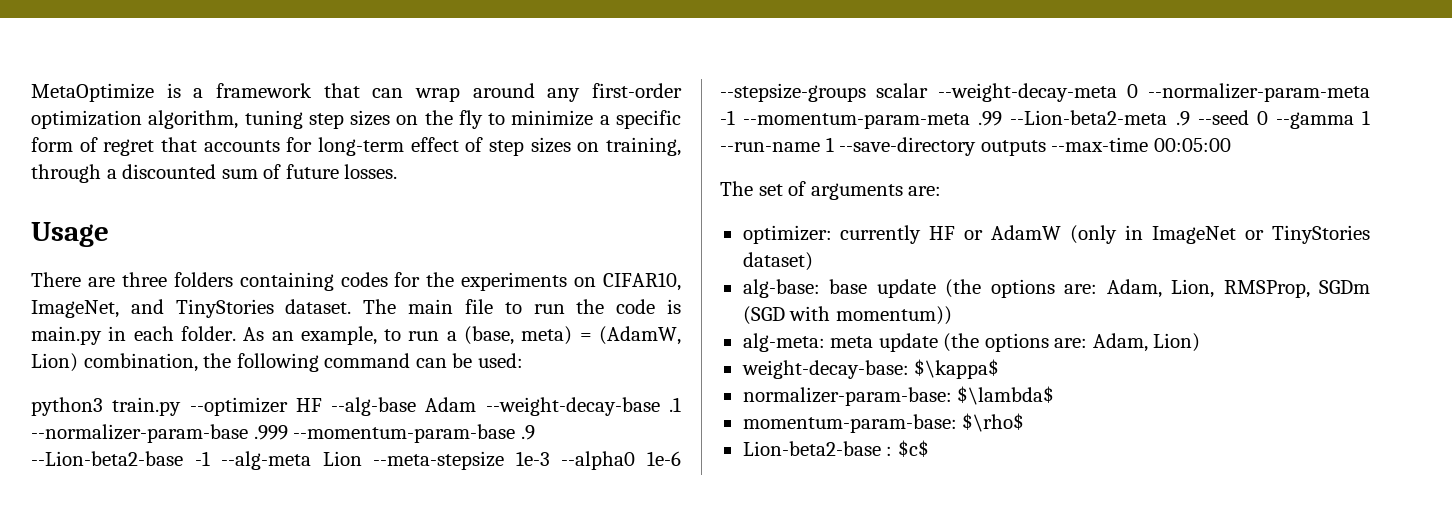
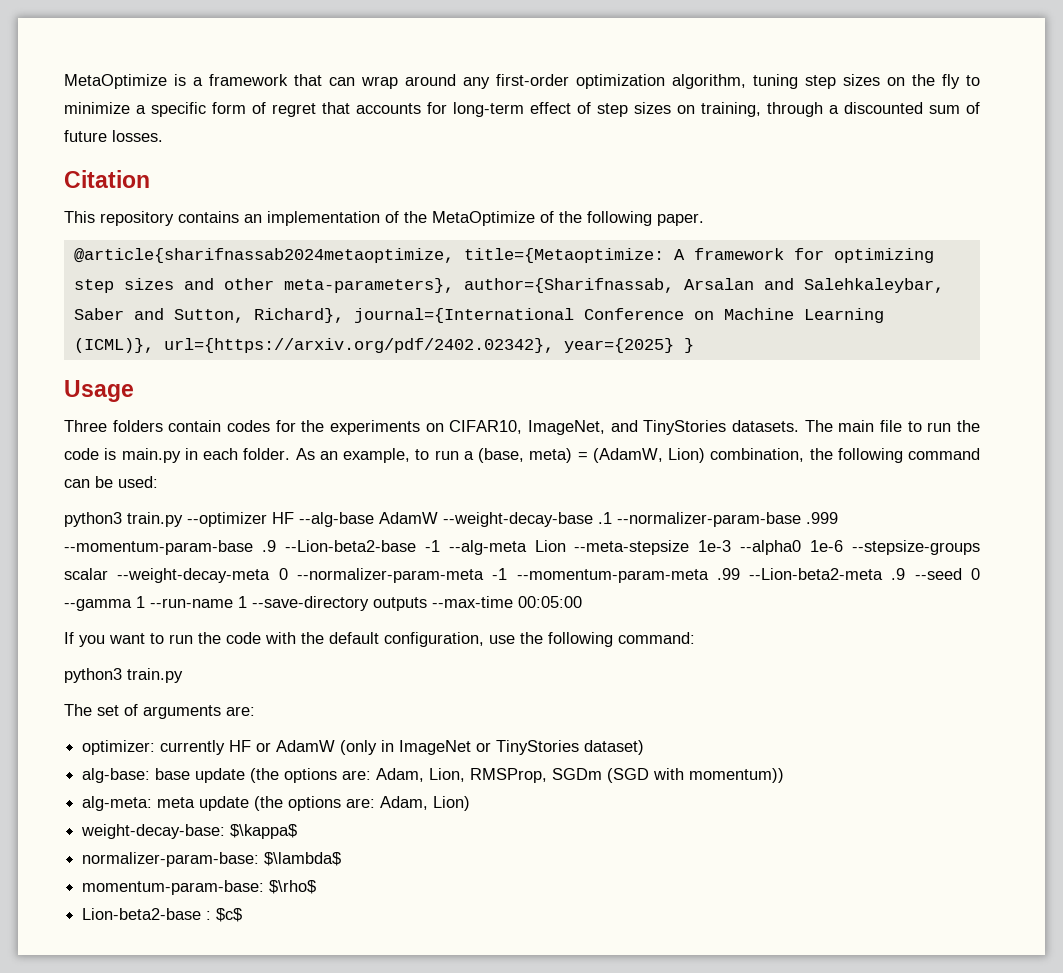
[31,222,109,247] [31,272,334,291] Usage // There are three folders containing -> [64,170,150,188] [64,211,704,226] [73,248,934,263] [73,278,944,293] [73,308,884,323] [73,338,694,353] [64,380,134,402] [64,420,222,432] Citation // This repository contains an implementation of the MetaOptimize of the following paper. // @article{sharifnassab2024metaoptimize, title={Metaoptimize: A framework for optimizing step sizes and other meta-parameters}, author={Sharifnassab, Arsalan and Salehkaleybar, Saber and Sutton, Richard}, journal={International Conference on Machine Learning (ICML)}, url={https://arxiv.org/pdf/2402.02342}, year={2025} } // Usage // Three folders contain
[285,299,352,314] dataset. -> [731,420,799,432] datasets.
[425,397,477,412] Adam -> [379,512,438,524] AdamW
(1231, 145) none -> [64,632,695,647] [64,668,183,683] // If you want to run the code with the default configuration, use the following command: // python3 train.py

